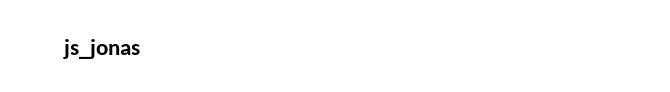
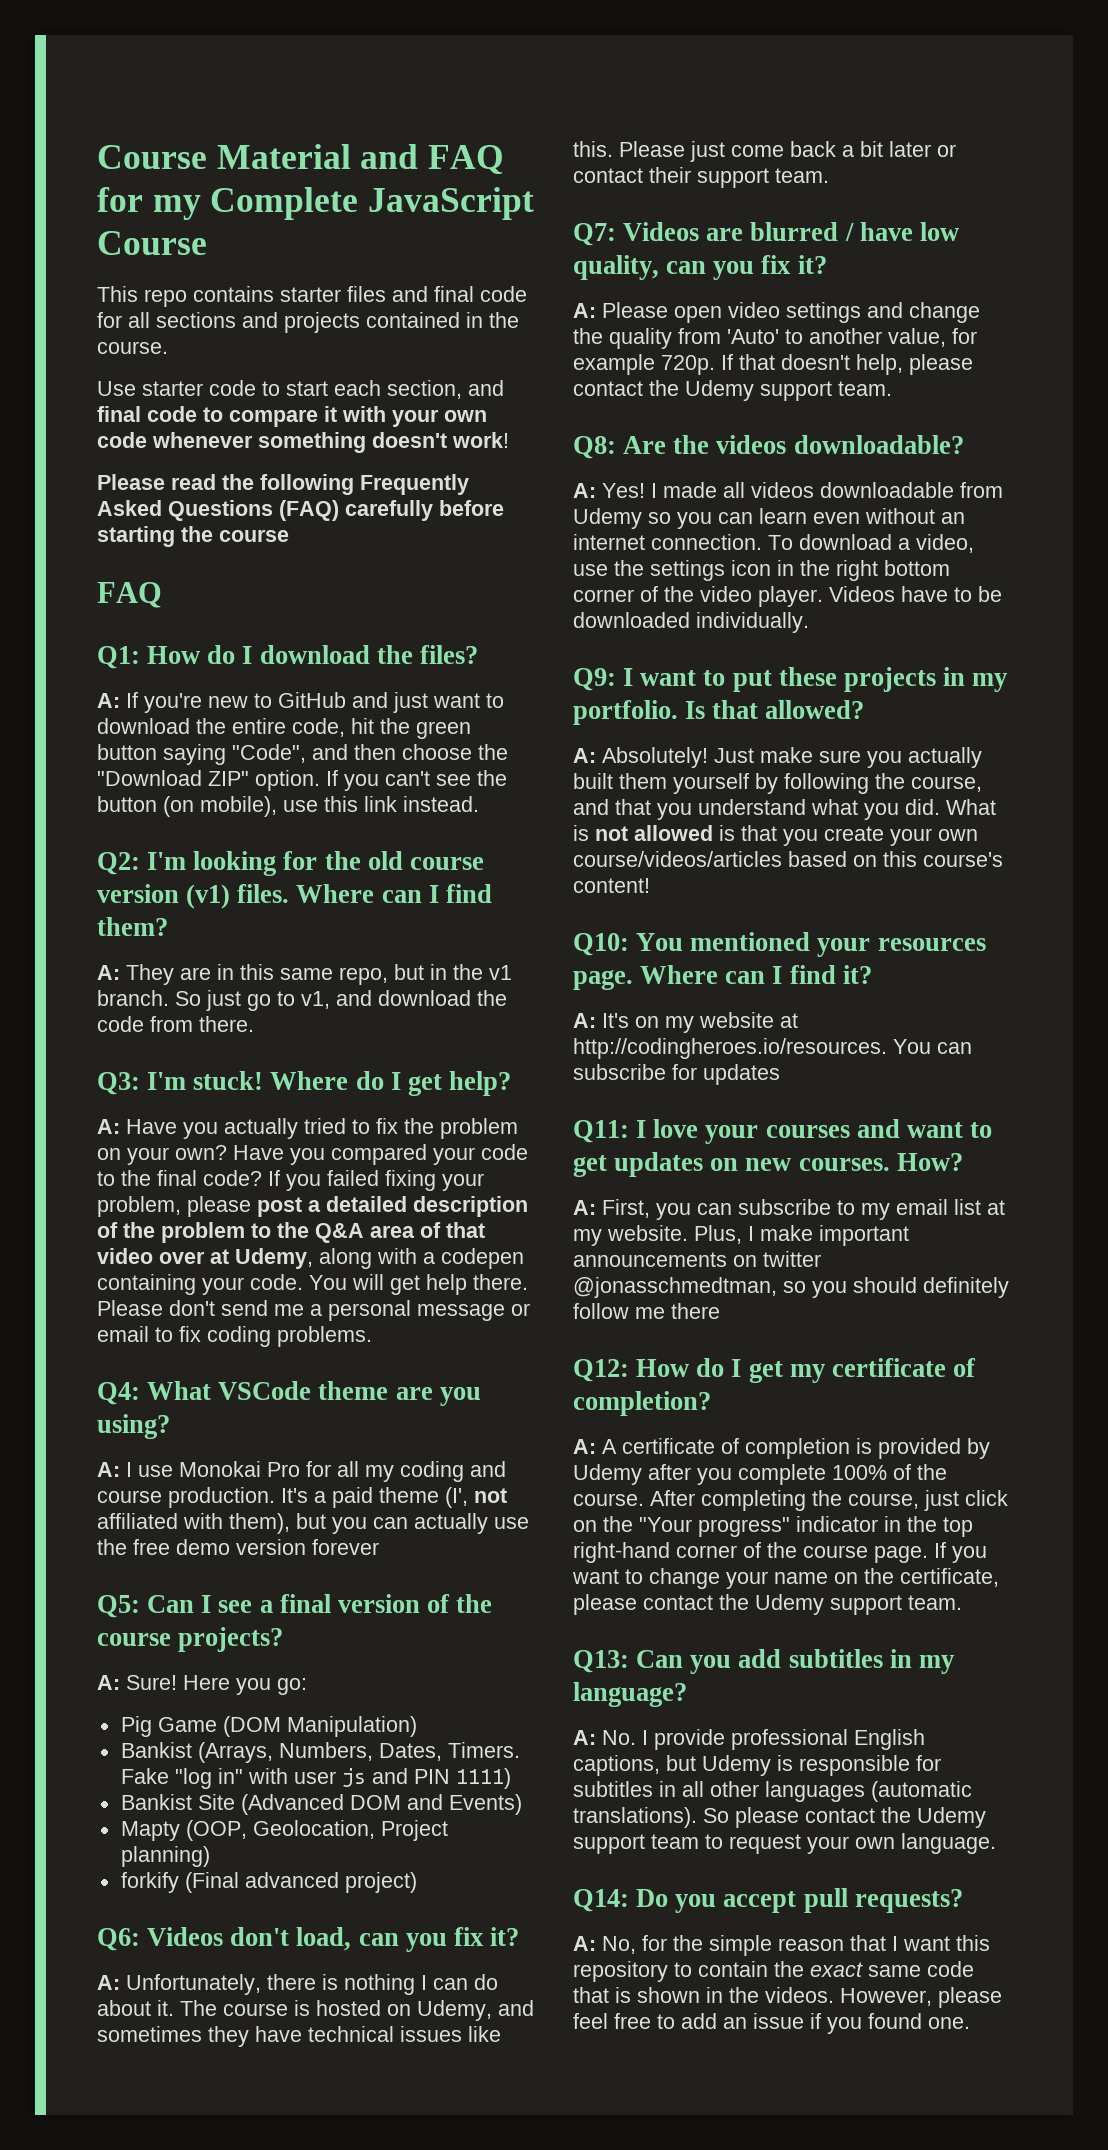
[63,39,140,59] js_jonas -> [97,144,504,174] [97,187,534,220] [97,231,207,255] [97,286,527,307] [97,312,519,333] [97,341,168,354] [97,380,504,399] [97,406,487,427] [97,432,509,453] [97,474,469,495] [97,500,504,521] [97,526,289,547] [97,582,162,608] [97,645,478,669] [97,692,504,713] [97,718,471,739] [97,744,508,765] [97,770,507,791] [97,796,479,817] [97,851,484,876] [97,884,492,909] [97,917,168,936] [97,964,512,985] [97,990,507,1011] [97,1016,254,1032] [97,1071,512,1096] [97,1118,518,1139] [97,1144,528,1165] [97,1170,484,1191] [97,1196,528,1217] [97,1222,485,1243] [97,1248,524,1269] [97,1274,528,1295] [97,1300,530,1321] [97,1326,372,1347] [97,1381,481,1406] [97,1414,170,1439] [97,1461,506,1482] [97,1487,507,1508] [97,1513,529,1534] [97,1539,379,1555] [97,1594,493,1618] [97,1627,284,1652] [97,1675,307,1695] [120,1716,417,1737] [120,1742,520,1763] [120,1768,511,1789] [120,1794,522,1815] [120,1820,448,1841] [120,1846,210,1867] [120,1872,417,1893] [97,1927,520,1952] [97,1974,498,1995] [97,2000,534,2021] [97,2026,501,2047] [573,141,956,162] [573,167,829,188] [573,222,959,246] [573,255,827,280] [573,302,980,323] [573,328,977,349] [573,354,973,375] [573,380,892,401] [573,435,964,459] [573,482,1003,498] [573,508,965,529] [573,534,974,553] [573,560,950,581] [573,586,1002,607] [573,612,809,633] [573,667,1008,692] [573,700,865,725] [573,747,982,768] [573,773,982,794] [573,799,996,820] [573,825,978,846] [573,851,1003,867] [573,878,650,893] [573,932,986,957] [573,965,872,990] [573,1012,798,1033] [573,1038,972,1059] [573,1064,780,1085] [573,1119,993,1144] [573,1152,963,1177] [573,1199,1005,1220] [573,1225,909,1246] [573,1251,821,1267] [573,1277,1009,1298] [573,1303,720,1319] [573,1358,977,1383] [573,1391,711,1416] [573,1438,990,1459] [573,1464,947,1485] [573,1490,1008,1511] [573,1516,973,1537] [573,1542,987,1563] [572,1568,999,1589] [573,1594,962,1615] [573,1649,954,1674] [573,1682,687,1707] [573,1729,925,1750] [573,1755,941,1776] [573,1781,972,1802] [573,1807,986,1828] [573,1833,996,1854] [573,1888,963,1913] [573,1935,990,1956] [573,1961,974,1982] [573,1987,1002,2008] [573,2013,970,2034] Course Material and FAQ for my Complete JavaScript Course // This repo contains starter files and final code for all sections and projects contained in the course. // Use starter code to start each section, and final code to compare it with your own code whenever something doesn't work! // Please read the following Frequently Asked Questions (FAQ) carefully before starting the course // FAQ // Q1: How do I download the files? // A: If you're new to GitHub and just want to download the entire code, hit the green button saying "Code", and then choose the "Download ZIP" option. If you can't see the button (on mobile), use this link instead. // Q2: I'm looking for the old course version (v1) files. Where can I find them? // A: They are in this same repo, but in the v1 branch. So just go to v1, and download the code from there. // Q3: I'm stuck! Where do I get help? // A: Have you actually tried to fix the problem on your own? Have you compared your code to the final code? If you failed fixing your problem, please post a detailed description of the problem to the Q&A area of that video over at Udemy, along with a codepen containing your code. You will get help there. Please don't send me a personal message or email to fix coding problems. // Q4: What VSCode theme are you using? // A: I use Monokai Pro for all my coding and course production. It's a paid theme (I', not affiliated with them), but you can actually use the free demo version forever // Q5: Can I see a final version of the course projects? // A: Sure! Here you go: // Pig Game (DOM Manipulation) // Bankist (Arrays, Numbers, Dates, Timers. Fake "log in" with user js and PIN 1111) // Bankist Site (Advanced DOM and Events) // Mapty (OOP, Geolocation, Project planning) // forkify (Final advanced project) // Q6: Videos don't load, can you fix it? // A: Unfortunately, there is nothing I can do about it. The course is hosted on Udemy, and sometimes they have technical issues like this. Please just come back a bit later or contact their support team. // Q7: Videos are blurred / have low quality, can you fix it? // A: Please open video settings and change the quality from 'Auto' to another value, for example 720p. If that doesn't help, please contact the Udemy support team. // Q8: Are the videos downloadable? // A: Yes! I made all videos downloadable from Udemy so you can learn even without an internet connection. To download a video, use the settings icon in the right bottom corner of the video player. Videos have to be downloaded individually. // Q9: I want to put these projects in my portfolio. Is that allowed? // A: Absolutely! Just make sure you actually built them yourself by following the course, and that you understand what you did. What is not allowed is that you create your own course/videos/articles based on this course's content! // Q10: You mentioned your resources page. Where can I find it? // A: It's on my website at http://codingheroes.io/resources. You can subscribe for updates // Q11: I love your courses and want to get updates on new courses. How? // A: First, you can subscribe to my email list at my website. Plus, I make important announcements on twitter @jonasschmedtman, so you should definitely follow me there // Q12: How do I get my certificate of completion? // A: A certificate of completion is provided by Udemy after you complete 100% of the course. After completing the course, just click on the "Your progress" indicator in the top right-hand corner of the course page. If you want to change your name on the certificate, please contact the Udemy support team. // Q13: Can you add subtitles in my language? // A: No. I provide professional English captions, but Udemy is responsible for subtitles in all other languages (automatic translations). So please contact the Udemy support team to request your own language. // Q14: Do you accept pull requests? // A: No, for the simple reason that I want this repository to contain the exact same code that is shown in the videos. However, please feel free to add an issue if you found one.

